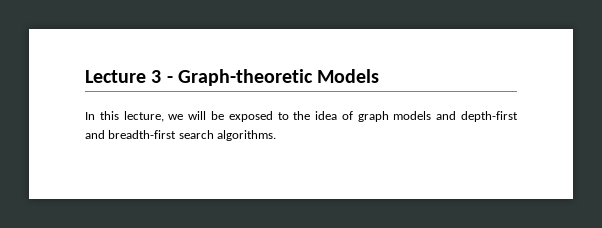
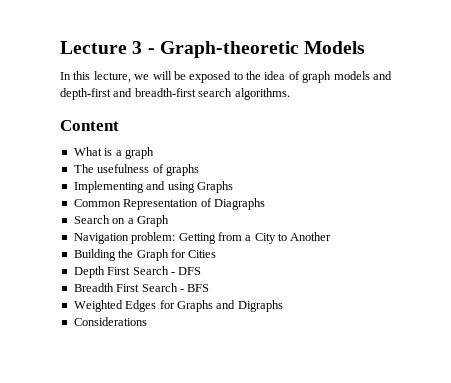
(277, 135) none -> [60,120,119,131] [73,147,154,159] [73,164,199,176] [73,181,233,193] [73,198,265,210] [73,215,169,227] [73,232,332,244] [73,249,217,261] [73,266,202,278] [73,283,210,292] [73,300,283,312] [73,317,147,326] // Content // What is a graph // The usefulness of graphs // Implementing and using Graphs // Common Representation of Diagraphs // Search on a Graph // Navigation problem: Getting from a City to Another // Building the Graph for Cities // Depth First Search - DFS // Breadth First Search - BFS // Weighted Edges for Graphs and Digraphs // Considerations

